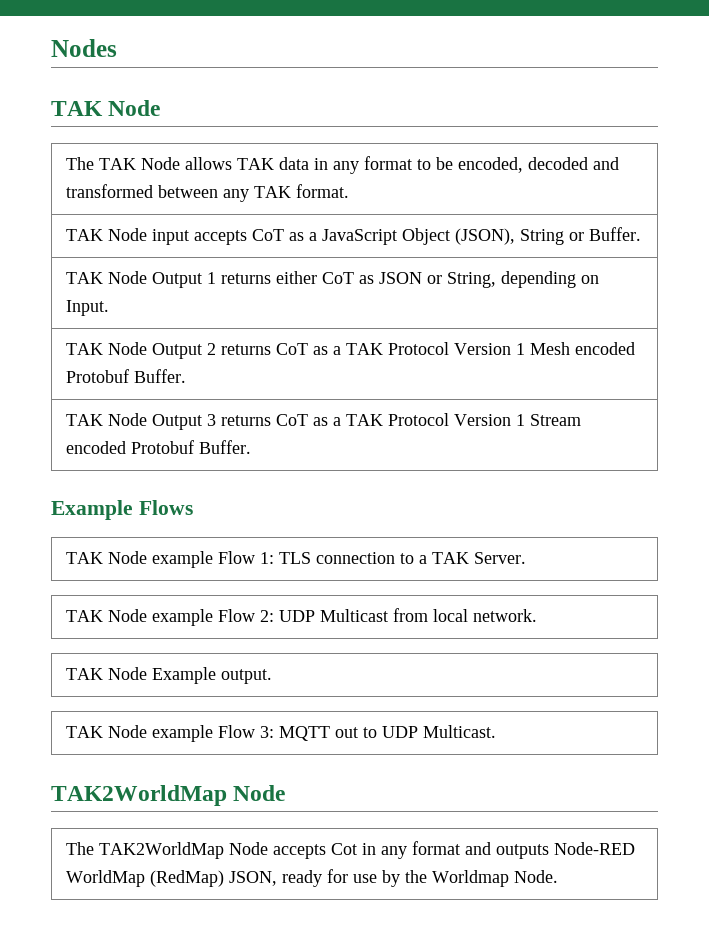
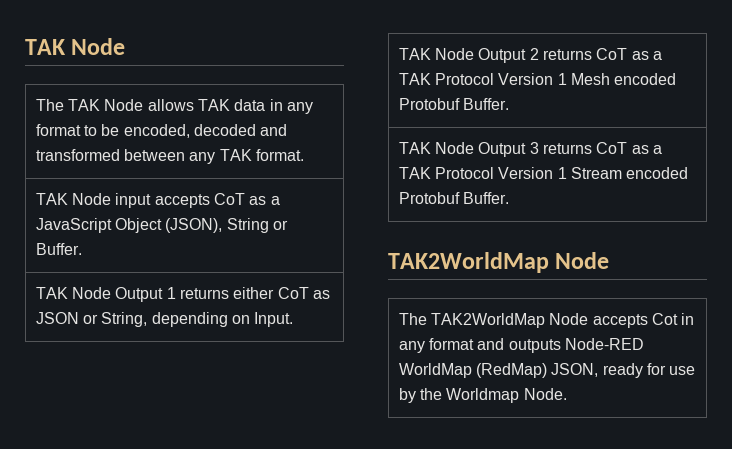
[51,39,117,57] Nodes // -> (25, 47) none
[51,500,193,520] [66,551,527,568] [66,608,538,626] [66,667,273,684] [66,725,497,742] // Example Flows // TAK Node example Flow 1: TLS connection to a TAK Server. // TAK Node example Flow 2: UDP Multicast from local network. // TAK Node Example output. // TAK Node example Flow 3: MQTT out to UDP Multicast. -> (509, 198) none

